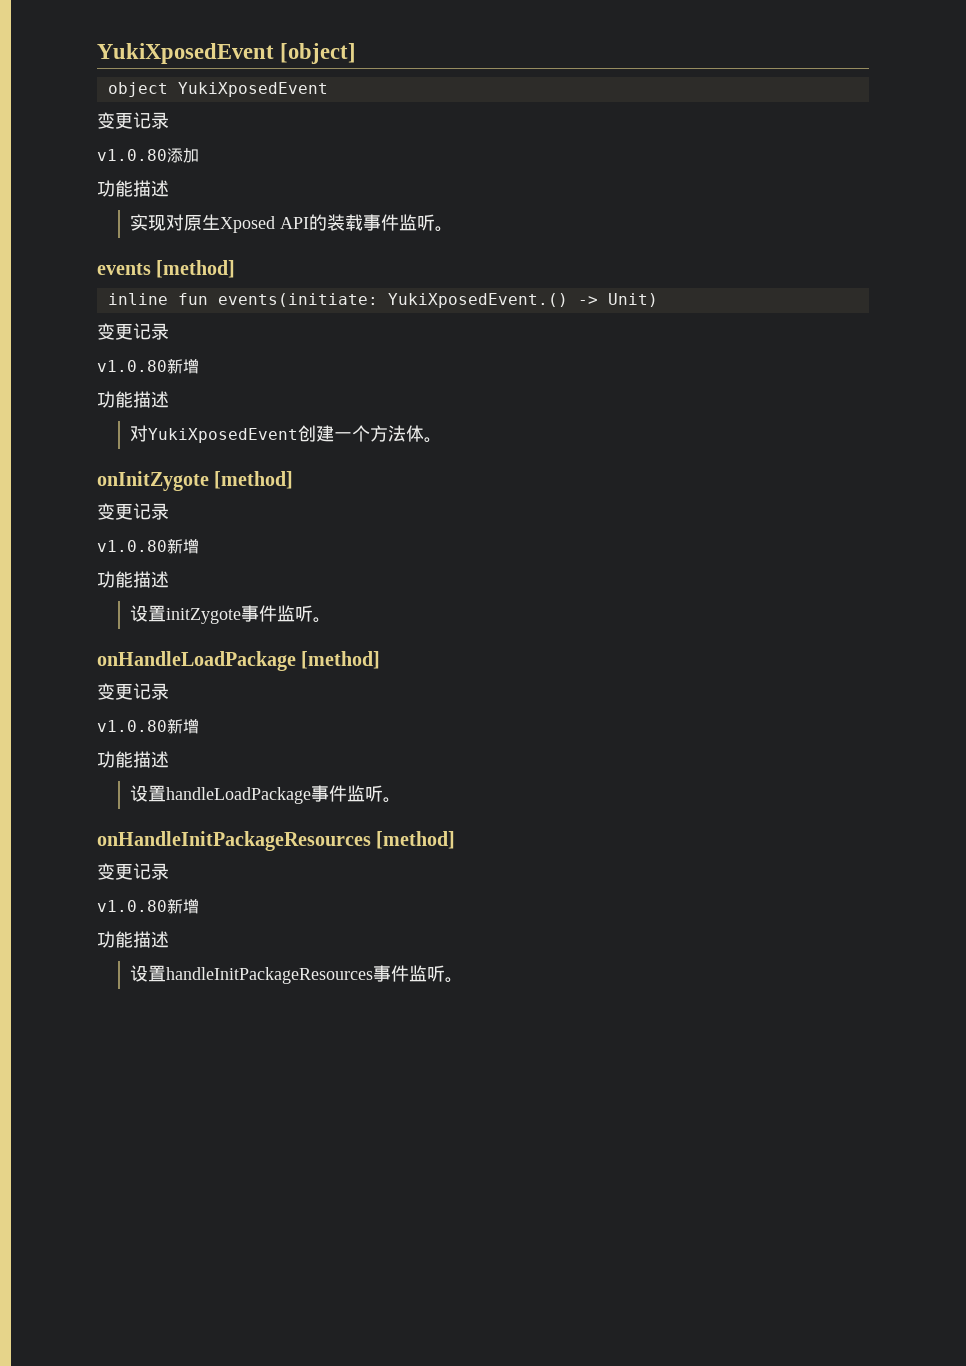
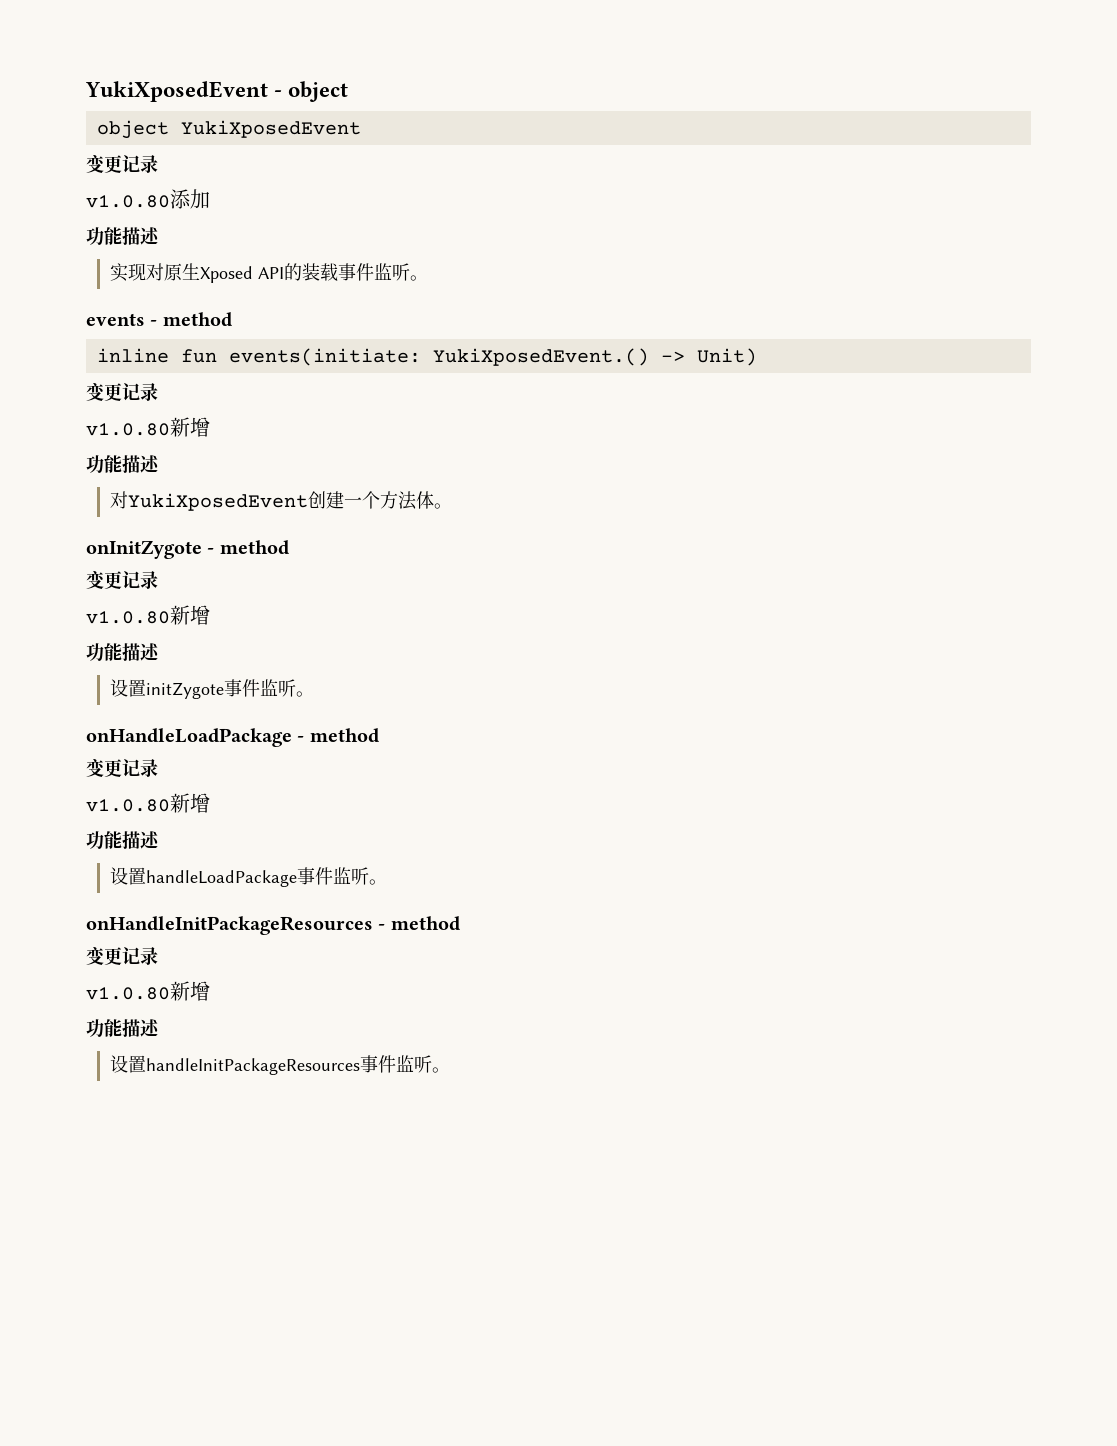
[97,43,357,64] YukiXposedEvent [object] -> [85,81,349,102] YukiXposedEvent - object
[156,260,236,278] [method] -> [150,312,232,327] - method
[214,471,294,489] [method] -> [207,540,289,555] - method
[301,651,381,669] [method] -> [297,728,379,743] - method
[376,831,456,849] [method] -> [378,916,460,931] - method

